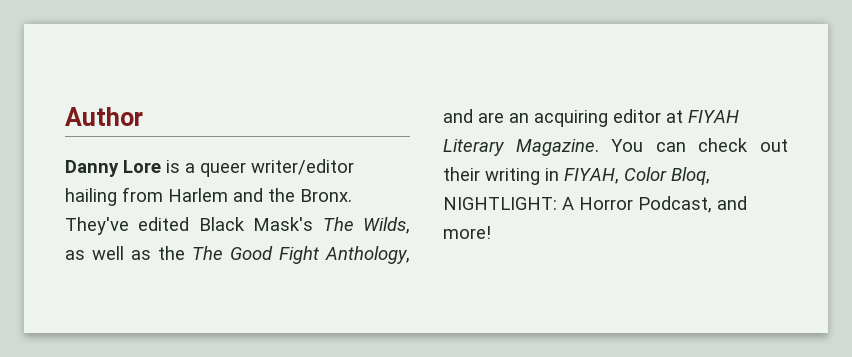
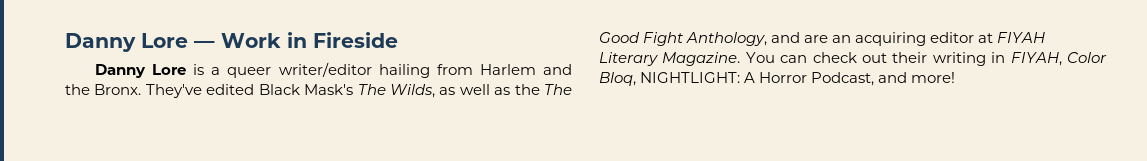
[65,107,143,126] Author -> [65,32,398,52] Danny Lore — Work in Fireside

